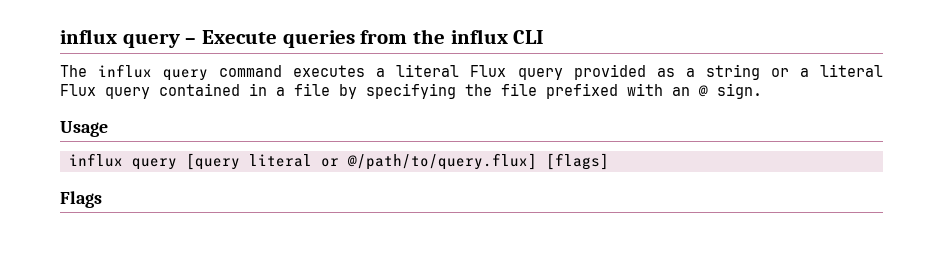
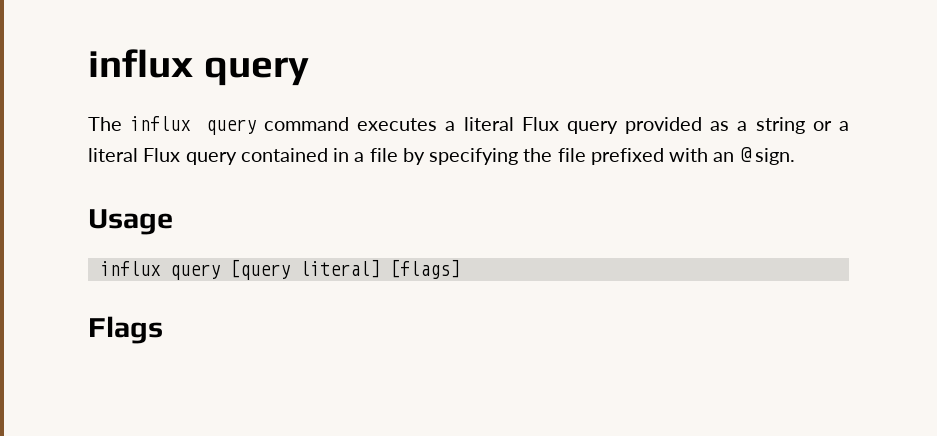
[60,29,545,48] influx query – Execute queries from the influx CLI -> [88,49,309,86] influx query
[248,153,537,170] literal or @/path/to/query.flux] -> [299,259,380,278] literal]

